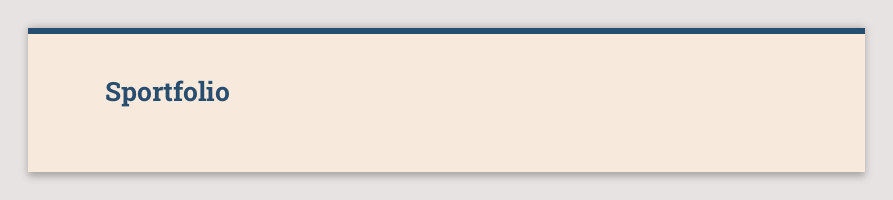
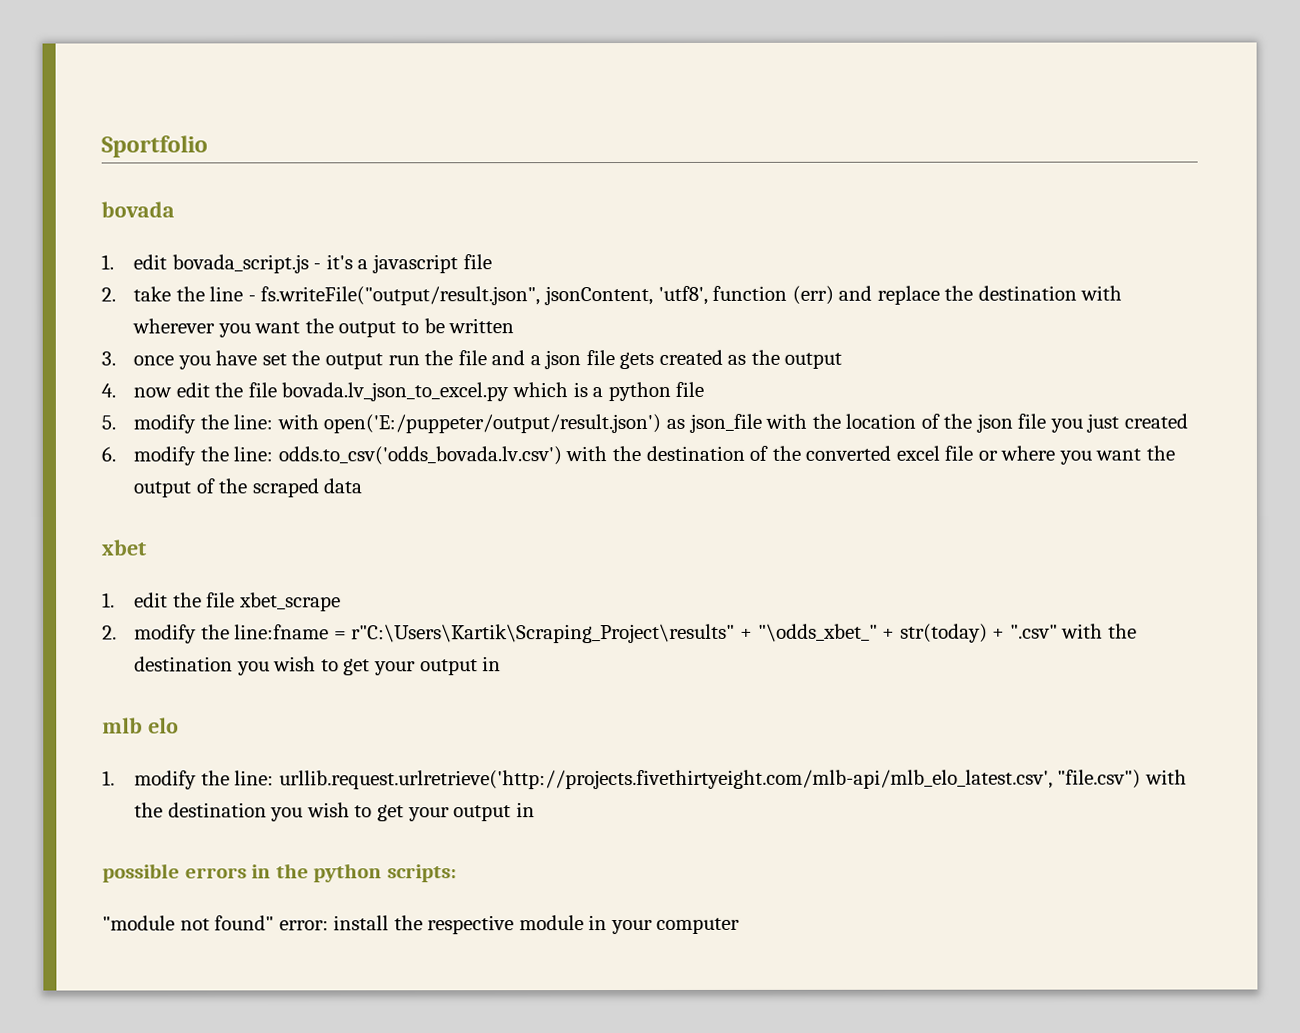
(230, 93) none -> [101,201,175,218] [101,254,492,274] [101,285,1123,306] [132,318,515,338] [101,349,843,370] [101,381,705,402] [101,413,1188,434] [101,445,1175,466] [133,478,363,498] [102,539,147,556] [102,592,341,612] [102,623,1137,644] [134,656,502,676] [102,717,179,734] [102,769,1188,790] [134,802,535,822] [102,863,457,883] [102,915,741,935] // bovada // 1. edit bovada_script.js - it's a javascript file // 2. take the line - fs.writeFile("output/result.json", jsonContent, 'utf8', function (err) and replace the destination with wherever you want the output to be written // 3. once you have set the output run the file and a json file gets created as the output // 4. now edit the file bovada.lv_json_to_excel.py which is a python file // 5. modify the line: with open('E:/puppeter/output/result.json') as json_file with the location of the json file you just created // 6. modify the line: odds.to_csv('odds_bovada.lv.csv') with the destination of the converted excel file or where you want the output of the scraped data // xbet // 1. edit the file xbet_scrape // 2. modify the line:fname = r"C:\Users\Kartik\Scraping_Project\results" + "\odds_xbet_" + str(today) + ".csv" with the destination you wish to get your output in // mlb elo // 1. modify the line: urllib.request.urlretrieve('http://projects.fivethirtyeight.com/mlb-api/mlb_elo_latest.csv', "file.csv") with the destination you wish to get your output in // possible errors in the python scripts: // "module not found" error: install the respective module in your computer

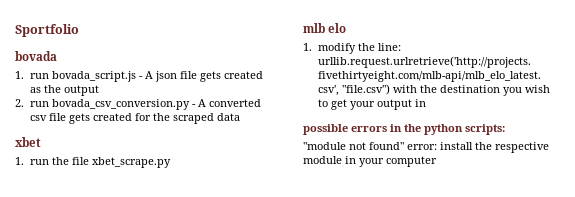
[133,254,168,270] edit -> [30,73,50,79] run
[325,254,492,274] [101,285,1123,306] [132,318,515,338] [101,350,541,370] it's a javascript file // 2. take the line - fs.writeFile("output/result.json", jsonContent, 'utf8', function (err) and replace the destination with wherever you want the output to be written // 3. once you have set the output run the file and a -> [145,71,154,79] A
[101,381,705,402] [101,413,1188,434] [101,445,1175,466] [133,478,215,498] 4. now edit the file bovada.lv_json_to_excel.py which is a python file // 5. modify the line: with open('E:/puppeter/output/result.json') as json_file with the location of the json file you just created // 6. modify the line: odds.to_csv('odds_bovada.lv.csv') with the destination of the converted excel file or where you want the output of -> [15,99,262,110] [30,113,152,124] 2. run bovada_csv_conversion.py - A converted csv file gets created for
[134,592,341,612] [102,623,1137,644] [134,656,502,676] edit the file xbet_scrape // 2. modify the line:fname = r"C:\Users\Kartik\Scraping_Project\results" + "\odds_xbet_" + str(today) + ".csv" with the destination you wish to get your output in -> [30,157,172,168] run the file xbet_scrape.py

